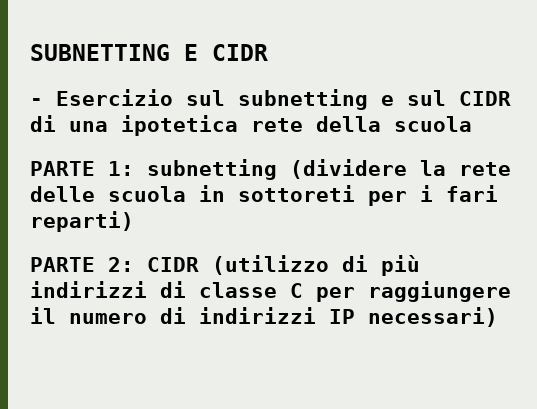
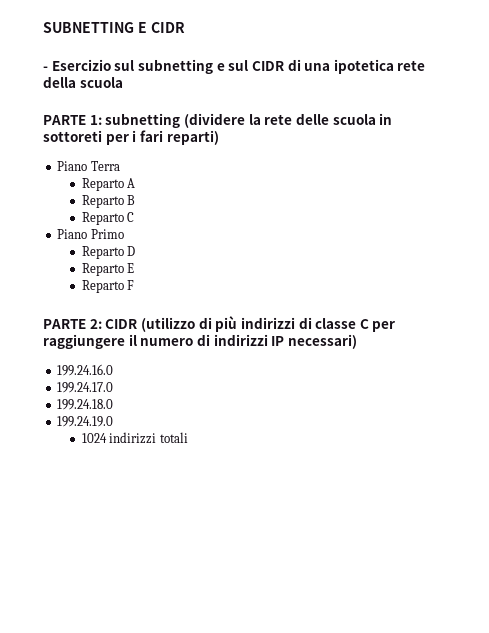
(134, 221) none -> [57,161,120,171] [81,178,136,191] [81,195,136,208] [81,212,135,225] [57,229,124,239] [81,246,136,259] [81,263,135,276] [81,280,135,293] // Piano Terra // Reparto A // Reparto B // Reparto C // Piano Primo // Reparto D // Reparto E // Reparto F
(498, 317) none -> [57,364,114,376] [57,382,114,393] [57,399,114,410] [57,416,114,427] [81,432,188,444] // 199.24.16.0 // 199.24.17.0 // 199.24.18.0 // 199.24.19.0 // 1024 indirizzi totali

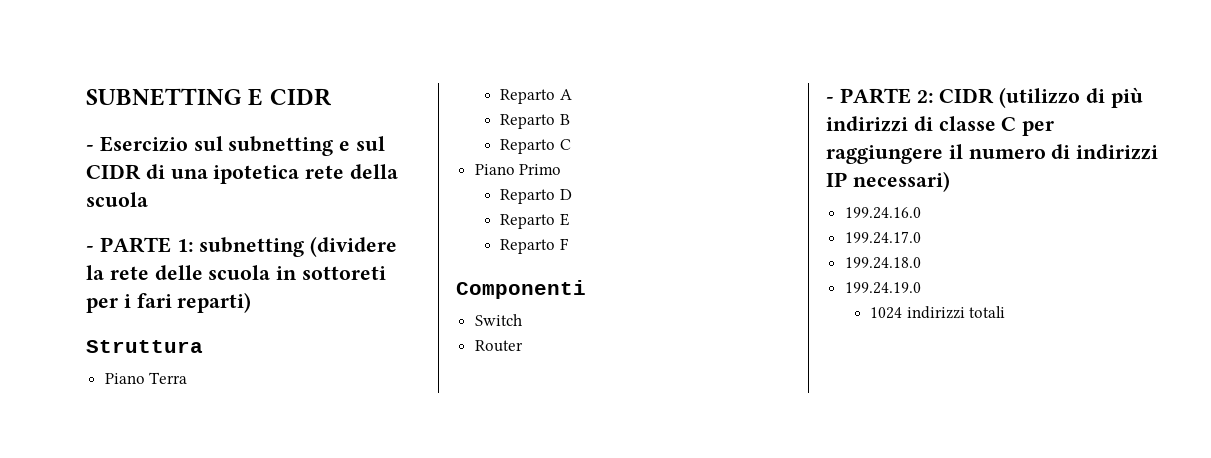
(123, 82) none -> [86,246,94,252] -
(219, 137) none -> [86,340,203,353] // Struttura
(135, 285) none -> [456,280,586,299] [474,314,522,326] [474,340,523,352] [826,97,834,103] Componenti // Switch // Router // -

